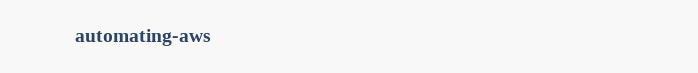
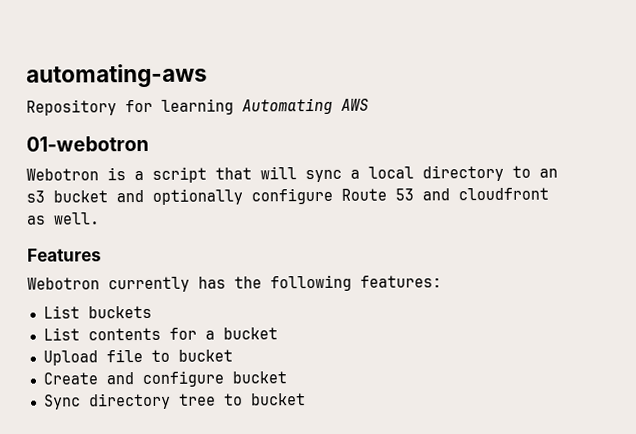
(211, 37) none -> [26,97,369,116] [26,135,149,152] [26,164,558,183] [26,187,549,205] [26,212,100,225] [27,248,102,262] [27,274,442,293] [42,305,152,319] [42,327,278,341] [42,349,233,366] [42,370,287,388] [43,392,306,410] // Repository for learning Automating AWS // 01-webotron // Webotron is a script that will sync a local directory to an s3 bucket and optionally configure Route 53 and cloudfront as well. // Features // Webotron currently has the following features: // List buckets // List contents for a bucket // Upload file to bucket // Create and configure bucket // Sync directory tree to bucket

